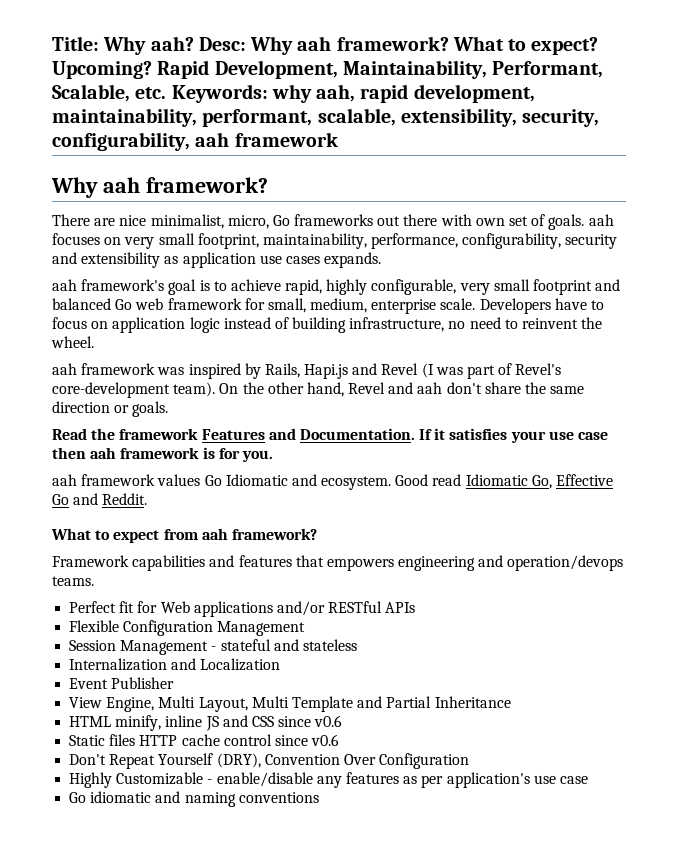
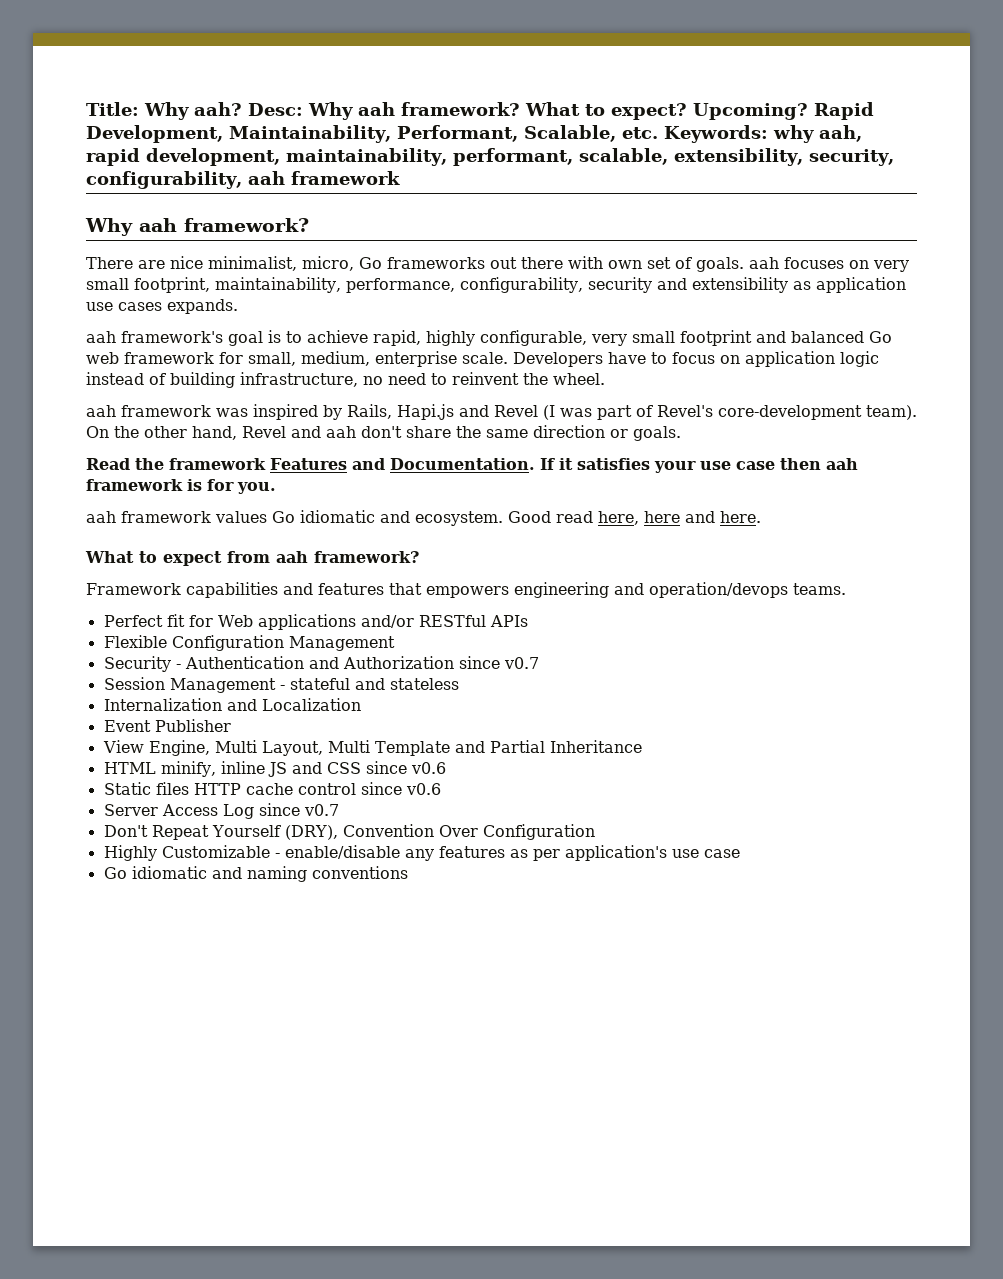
[225,474,288,486] Idiomatic -> [300,510,375,523] idiomatic
[465,474,614,489] [52,493,148,505] Idiomatic Go, Effective Go and Reddit. -> [598,511,761,525] here, here and here.
(306, 628) none -> [103,656,539,672] // Security - Authentication and Authorization since v0.7
(340, 740) none -> [103,803,339,819] // Server Access Log since v0.7

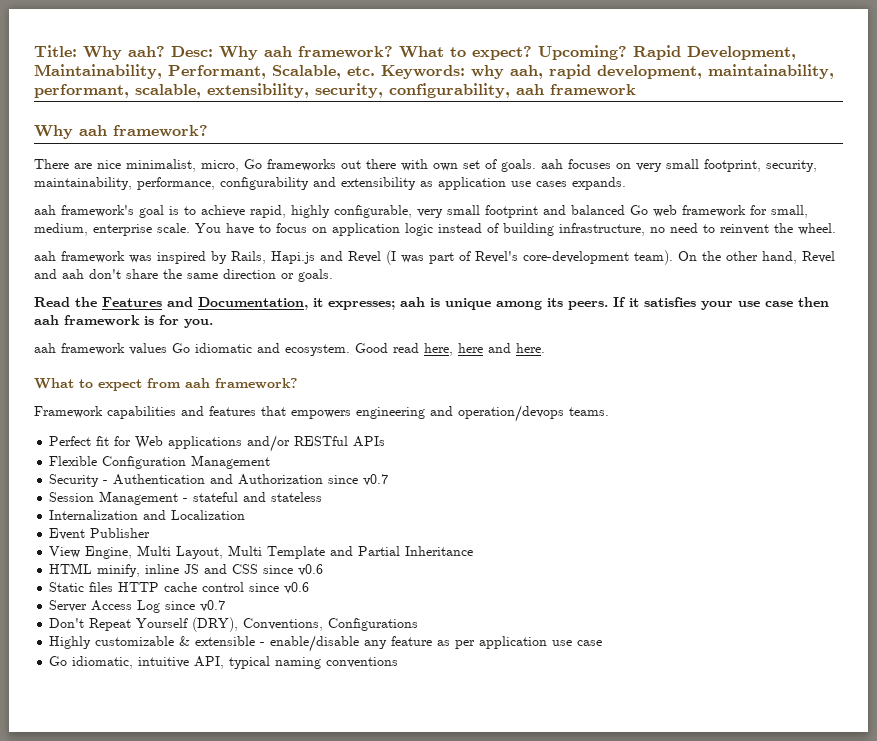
(210, 285) none -> [766,160,817,172] security,
[459,277,652,293] configurability, security -> [220,177,309,190] configurability
[513,352,603,367] Developers -> [195,223,221,233] You
[169,458,266,470] framework -> (97, 302) none
[389,458,535,470] Documentation. -> [198,297,608,310] Documentation, it expresses; aah is unique among its peers.
[342,824,595,840] [103,845,270,861] Convention Over Configuration // Highly Customizable -> [243,618,419,631] [49,636,256,649] Conventions, Configurations // Highly customizable & extensible
[438,846,505,858] features -> [391,636,433,646] feature
[564,845,667,861] application's -> [479,636,548,649] application
[131,866,242,879] idiomatic and -> [72,656,271,669] idiomatic, intuitive API, typical

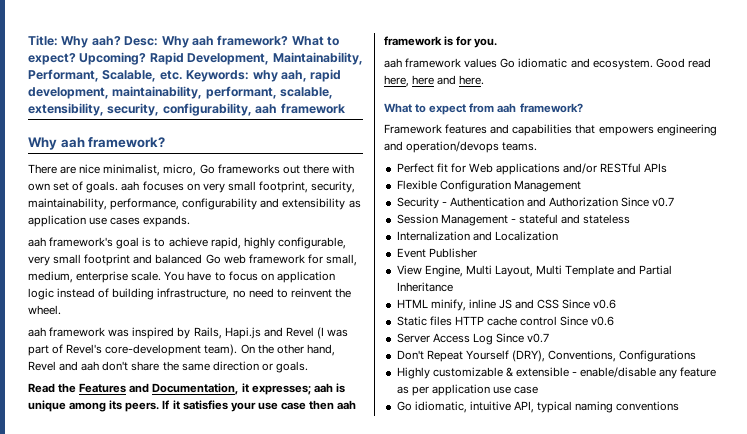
[107,406,256,419] capabilities and features -> [445,124,573,136] features and capabilities
[328,475,359,484] since -> [621,197,650,207] Since
[263,565,294,574] since -> [562,299,591,309] Since
[249,583,280,592] since -> [560,316,589,326] Since
[165,601,196,610] since -> [495,333,524,343] Since

